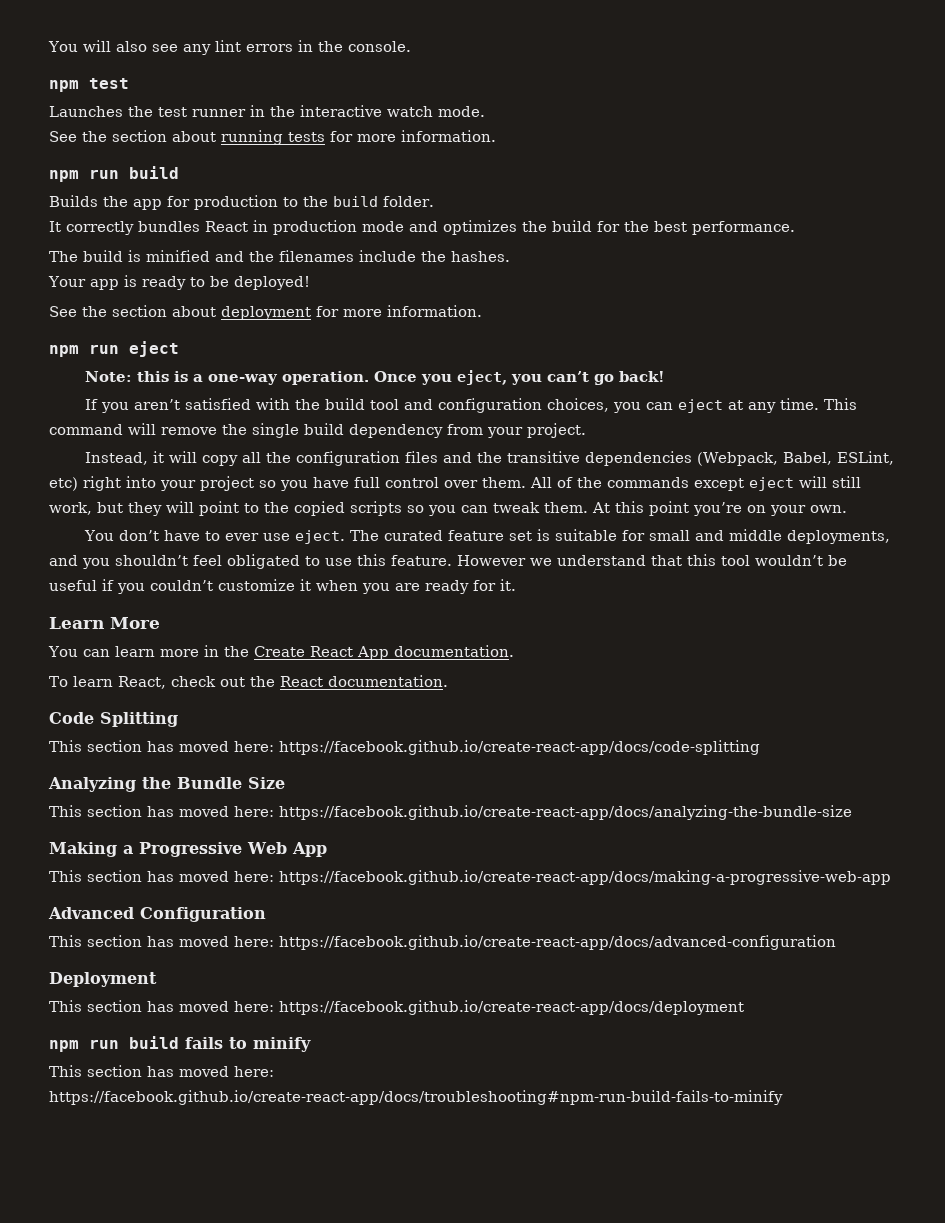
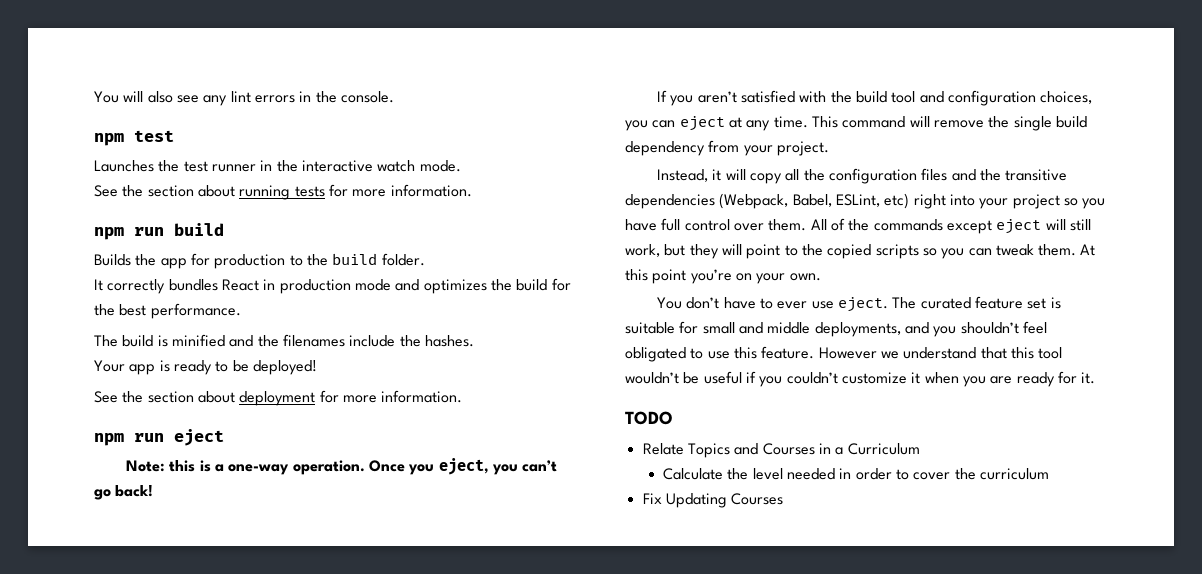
[49,617,160,629] [48,645,514,660] [49,675,448,689] [49,712,178,727] [49,740,760,755] [48,777,285,792] [49,805,852,820] [49,842,327,857] [49,870,891,885] [48,907,266,922] [49,935,836,950] [49,972,157,987] [49,1000,744,1015] [49,1036,311,1052] [49,1065,274,1077] [49,1090,783,1105] Learn More // You can learn more in the Create React App documentation. // To learn React, check out the React documentation. // Code Splitting // This section has moved here: https://facebook.github.io/create-react-app/docs/code-splitting // Analyzing the Bundle Size // This section has moved here: https://facebook.github.io/create-react-app/docs/analyzing-the-bundle-size // Making a Progressive Web App // This section has moved here: https://facebook.github.io/create-react-app/docs/making-a-progressive-web-app // Advanced Configuration // This section has moved here: https://facebook.github.io/create-react-app/docs/advanced-configuration // Deployment // This section has moved here: https://facebook.github.io/create-react-app/docs/deployment // npm run build fails to minify // This section has moved here: https://facebook.github.io/create-react-app/docs/troubleshooting#npm-run-build-fails-to-minify -> [625,411,673,425] [642,443,920,458] [662,468,1049,480] [642,493,784,508] TODO // Relate Topics and Courses in a Curriculum // Calculate the level needed in order to cover the curriculum // Fix Updating Courses

